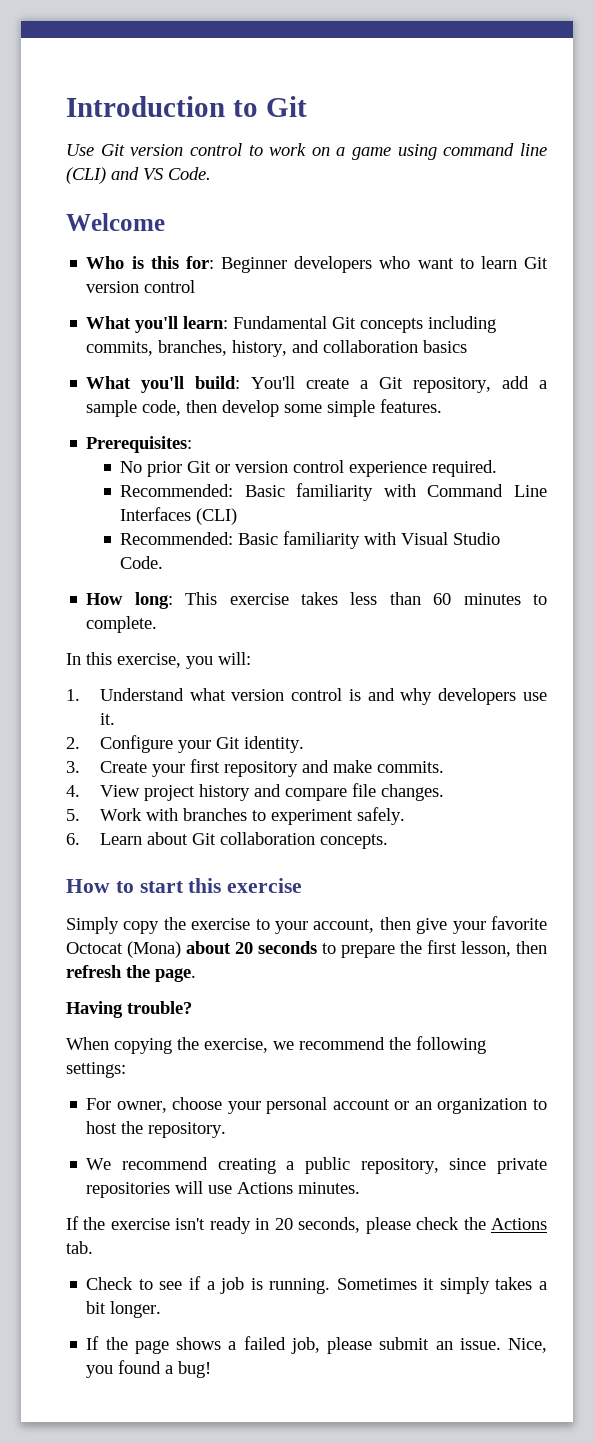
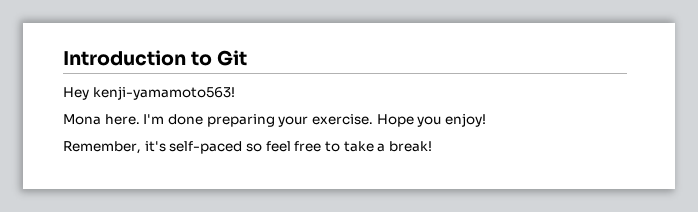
[66,143,547,160] [66,167,211,184] [66,213,165,231] [86,256,548,273] [86,280,196,293] [86,316,497,333] [86,340,468,357] [86,376,547,393] [86,399,443,417] [86,436,193,453] [120,460,498,477] [120,483,547,501] [120,507,238,525] [120,531,501,549] [120,556,164,569] [86,592,547,609] [86,616,158,633] [66,652,251,669] [66,688,547,705] [99,713,115,725] [66,735,304,753] [66,759,444,777] [66,783,444,801] [66,807,405,825] [66,832,388,849] [66,878,303,893] [66,916,547,934] [66,940,547,958] [66,965,196,982] [66,1001,192,1018] [66,1036,486,1054] [66,1062,126,1078] [86,1097,547,1114] [86,1121,227,1138] [86,1157,547,1174] [86,1181,361,1198] [66,1216,547,1234] [66,1241,93,1254] [86,1276,547,1294] [86,1301,162,1318] [86,1336,547,1354] [86,1360,212,1378] Use Git version control to work on a game using command line (CLI) and VS Code. // Welcome // Who is this for: Beginner developers who want to learn Git version control // What you'll learn: Fundamental Git concepts including commits, branches, history, and collaboration basics // What you'll build: You'll create a Git repository, add a sample code, then develop some simple features. // Prerequisites: // No prior Git or version control experience required. // Recommended: Basic familiarity with Command Line Interfaces (CLI) // Recommended: Basic familiarity with Visual Studio Code. // How long: This exercise takes less than 60 minutes to complete. // In this exercise, you will: // 1. Understand what version control is and why developers use it. // 2. Configure your Git identity. // 3. Create your first repository and make commits. // 4. View project history and compare file changes. // 5. Work with branches to experiment safely. // 6. Learn about Git collaboration concepts. // How to start this exercise // Simply copy the exercise to your account, then give your favorite Octocat (Mona) about 20 seconds to prepare the first lesson, then refresh the page. // Having trouble? // When copying the exercise, we recommend the following settings: // For owner, choose your personal account or an organization to host the repository. // We recommend creating a public repository, since private repositories will use Actions minutes. // If the exercise isn't ready in 20 seconds, please check the Actions tab. // Check to see if a job is running. Sometimes it simply takes a bit longer. // If the page shows a failed job, please submit an issue. Nice, you found a bug! -> [63,86,235,100] [63,113,486,127] [63,141,432,154] Hey kenji-yamamoto563! // Mona here. I'm done preparing your exercise. Hope you enjoy! // Remember, it's self-paced so feel free to take a break!

